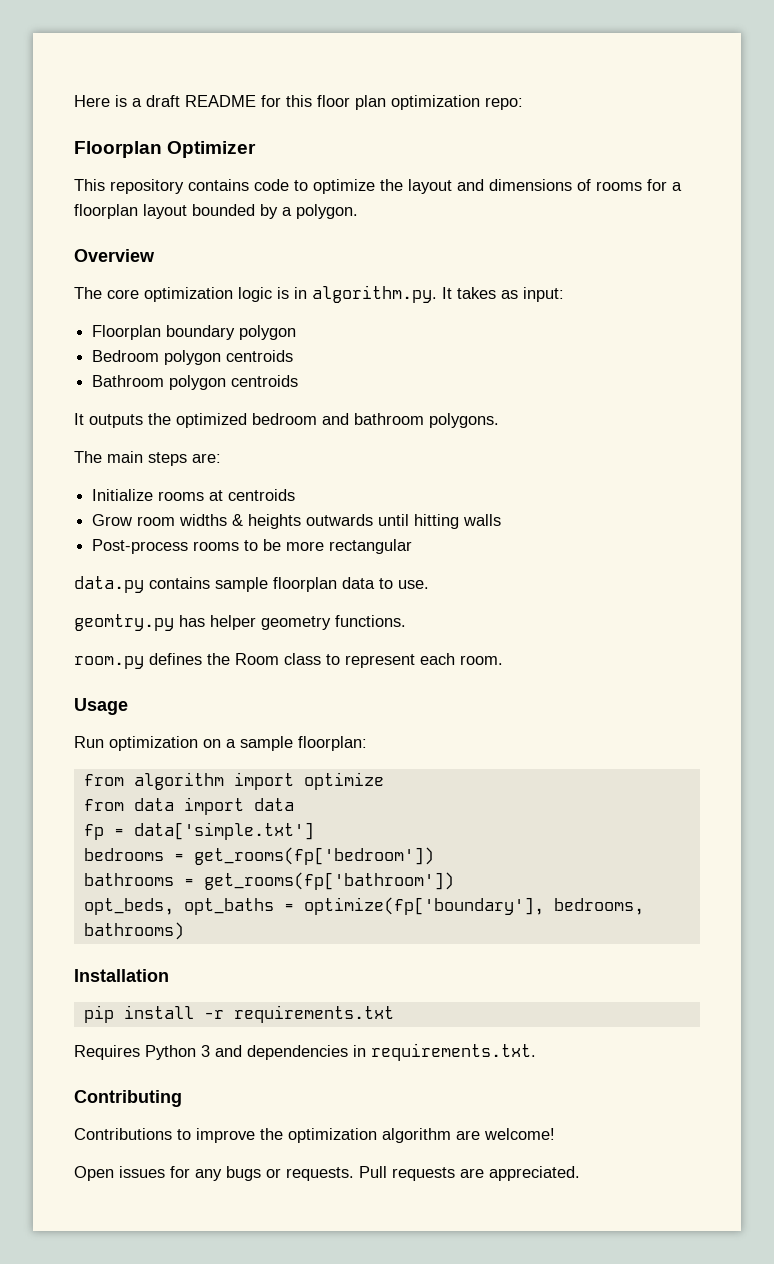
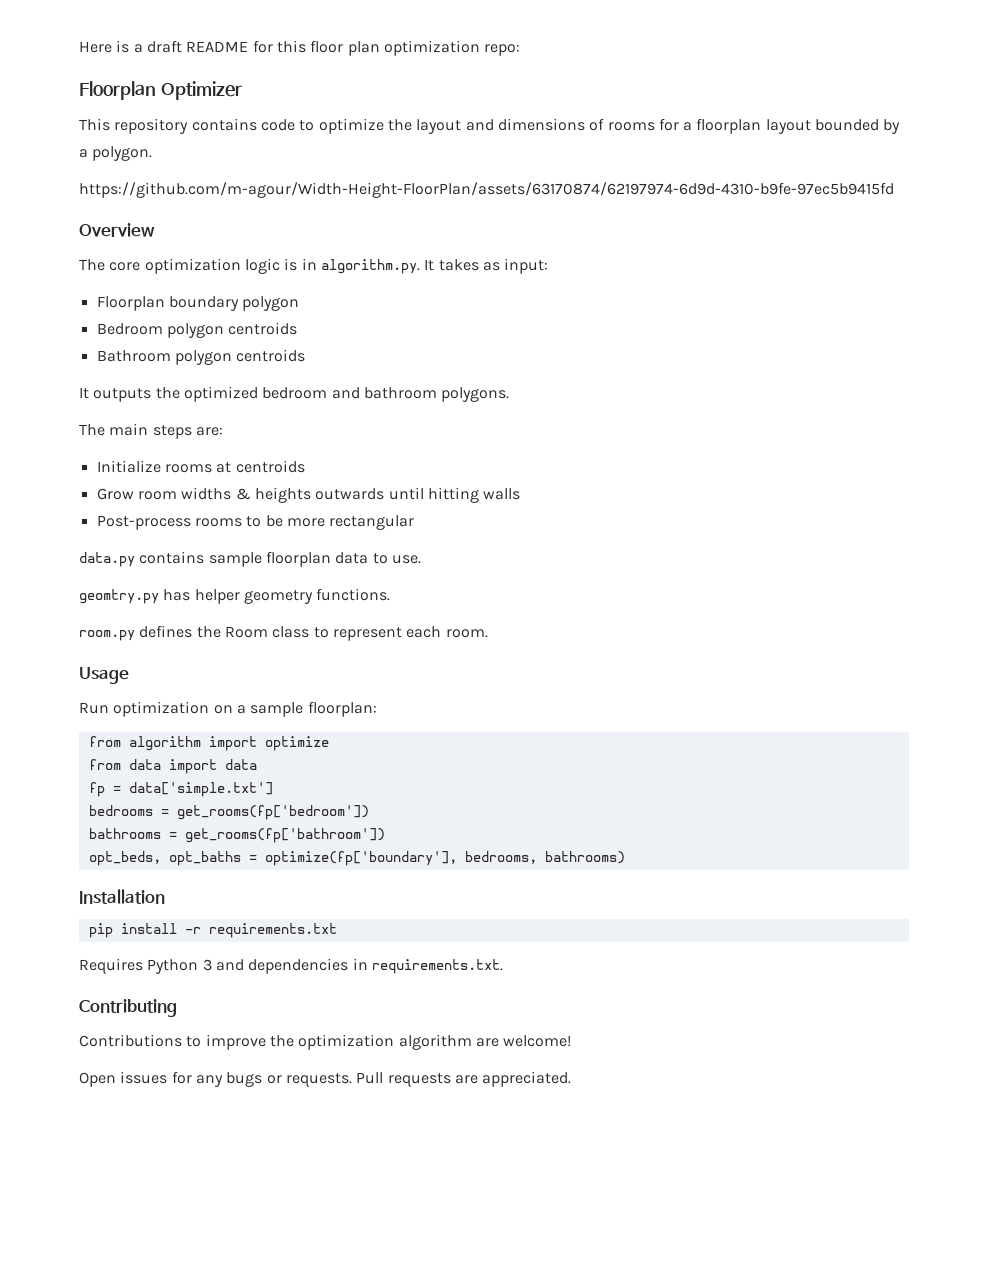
(358, 211) none -> [79,182,894,198] // https://github.com/m-agour/Width-Height-FloorPlan/assets/63170874/62197974-6d9d-4310-b9fe-97ec5b9415fd

